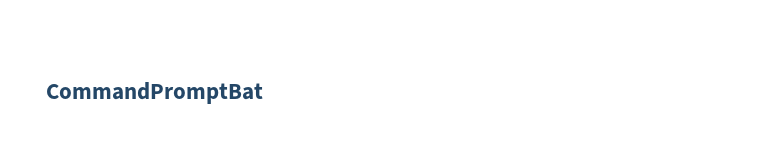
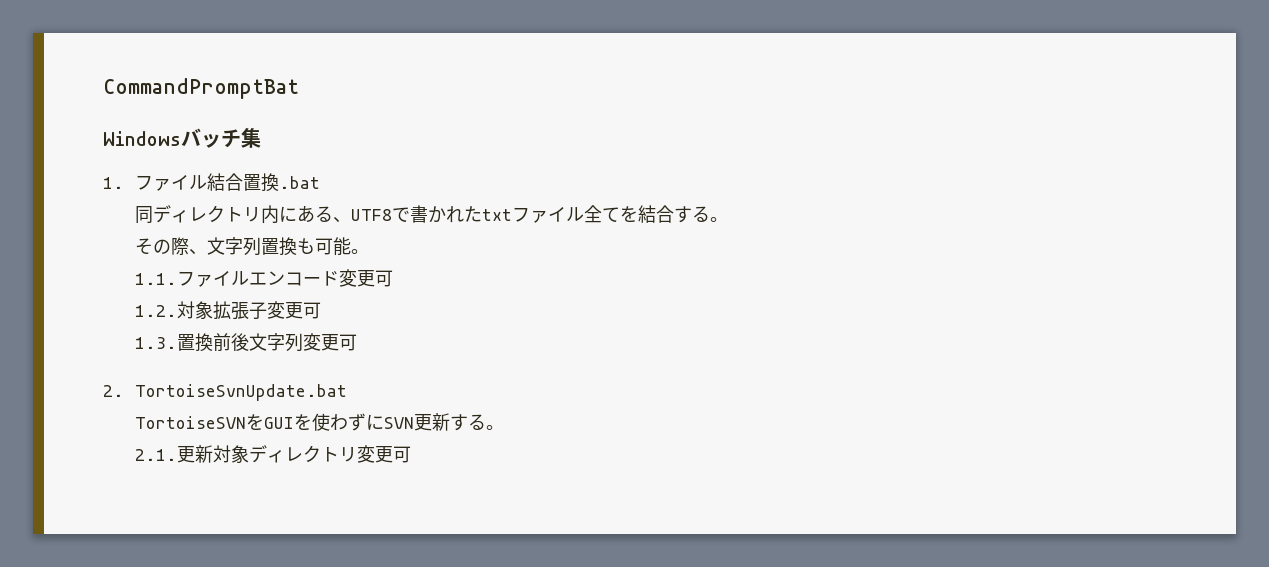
(263, 93) none -> [103,128,261,148] [103,173,321,192] [135,205,729,224] [135,237,370,256] [135,269,394,287] [135,301,322,320] [135,333,358,352] [103,384,348,401] [135,413,505,431] [135,445,412,463] // Windowsバッチ集 // 1.ファイル結合置換.bat // 同ディレクトリ内にある、UTF8で書かれたtxtファイル全てを結合する。 // その際、文字列置換も可能。 // 1.1.ファイルエンコード変更可 // 1.2.対象拡張子変更可 // 1.3.置換前後文字列変更可 // 2. TortoiseSvnUpdate.bat // TortoiseSVNをGUIを使わずにSVN更新する。 // 2.1.更新対象ディレクトリ変更可

